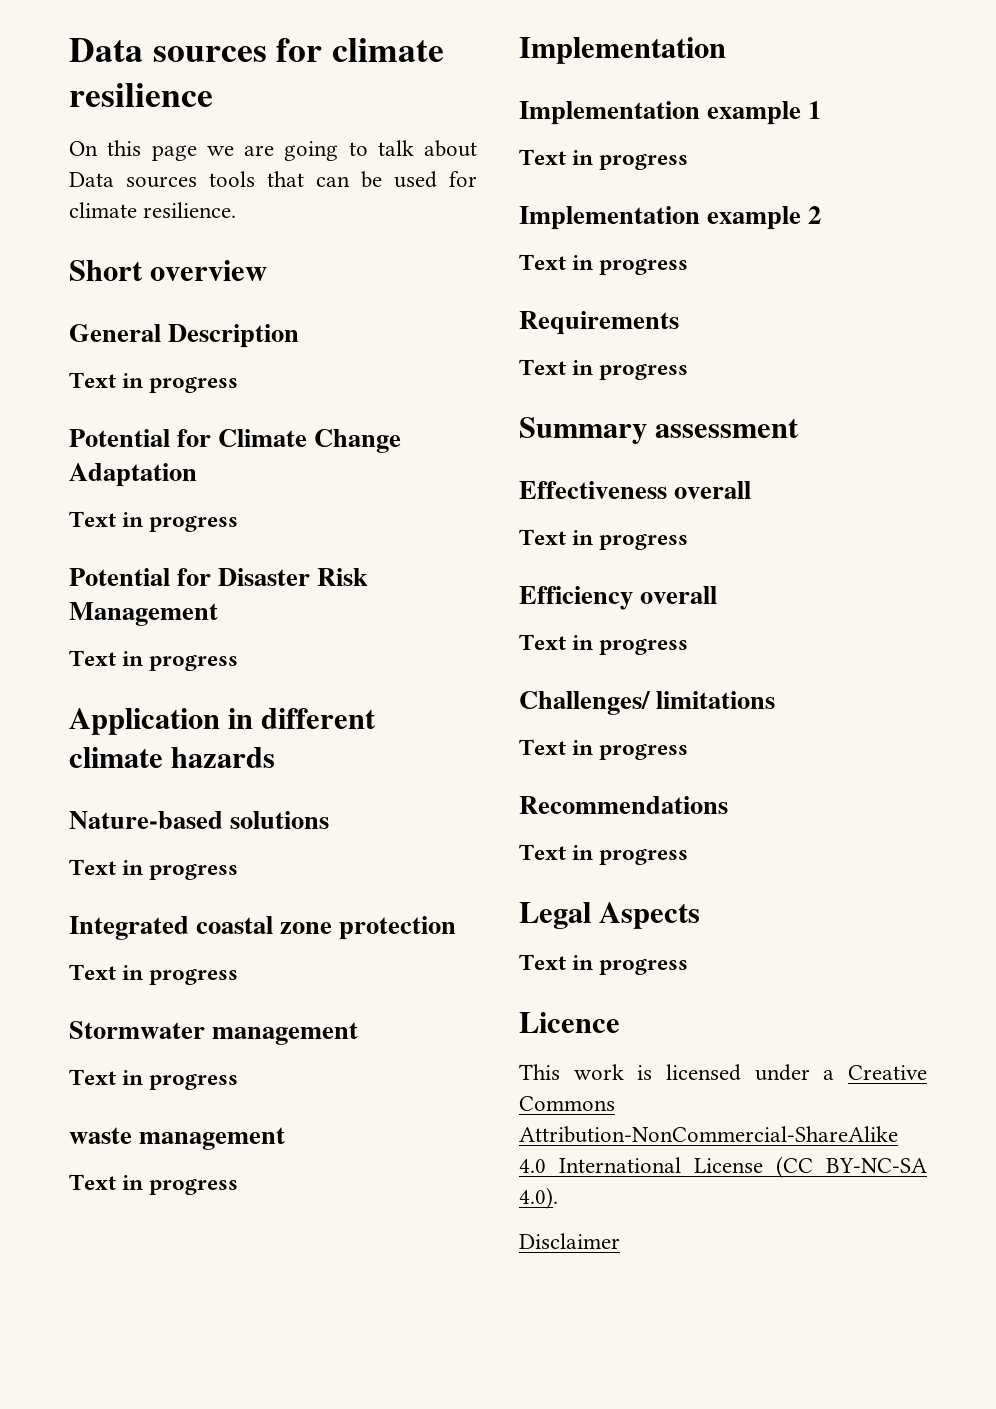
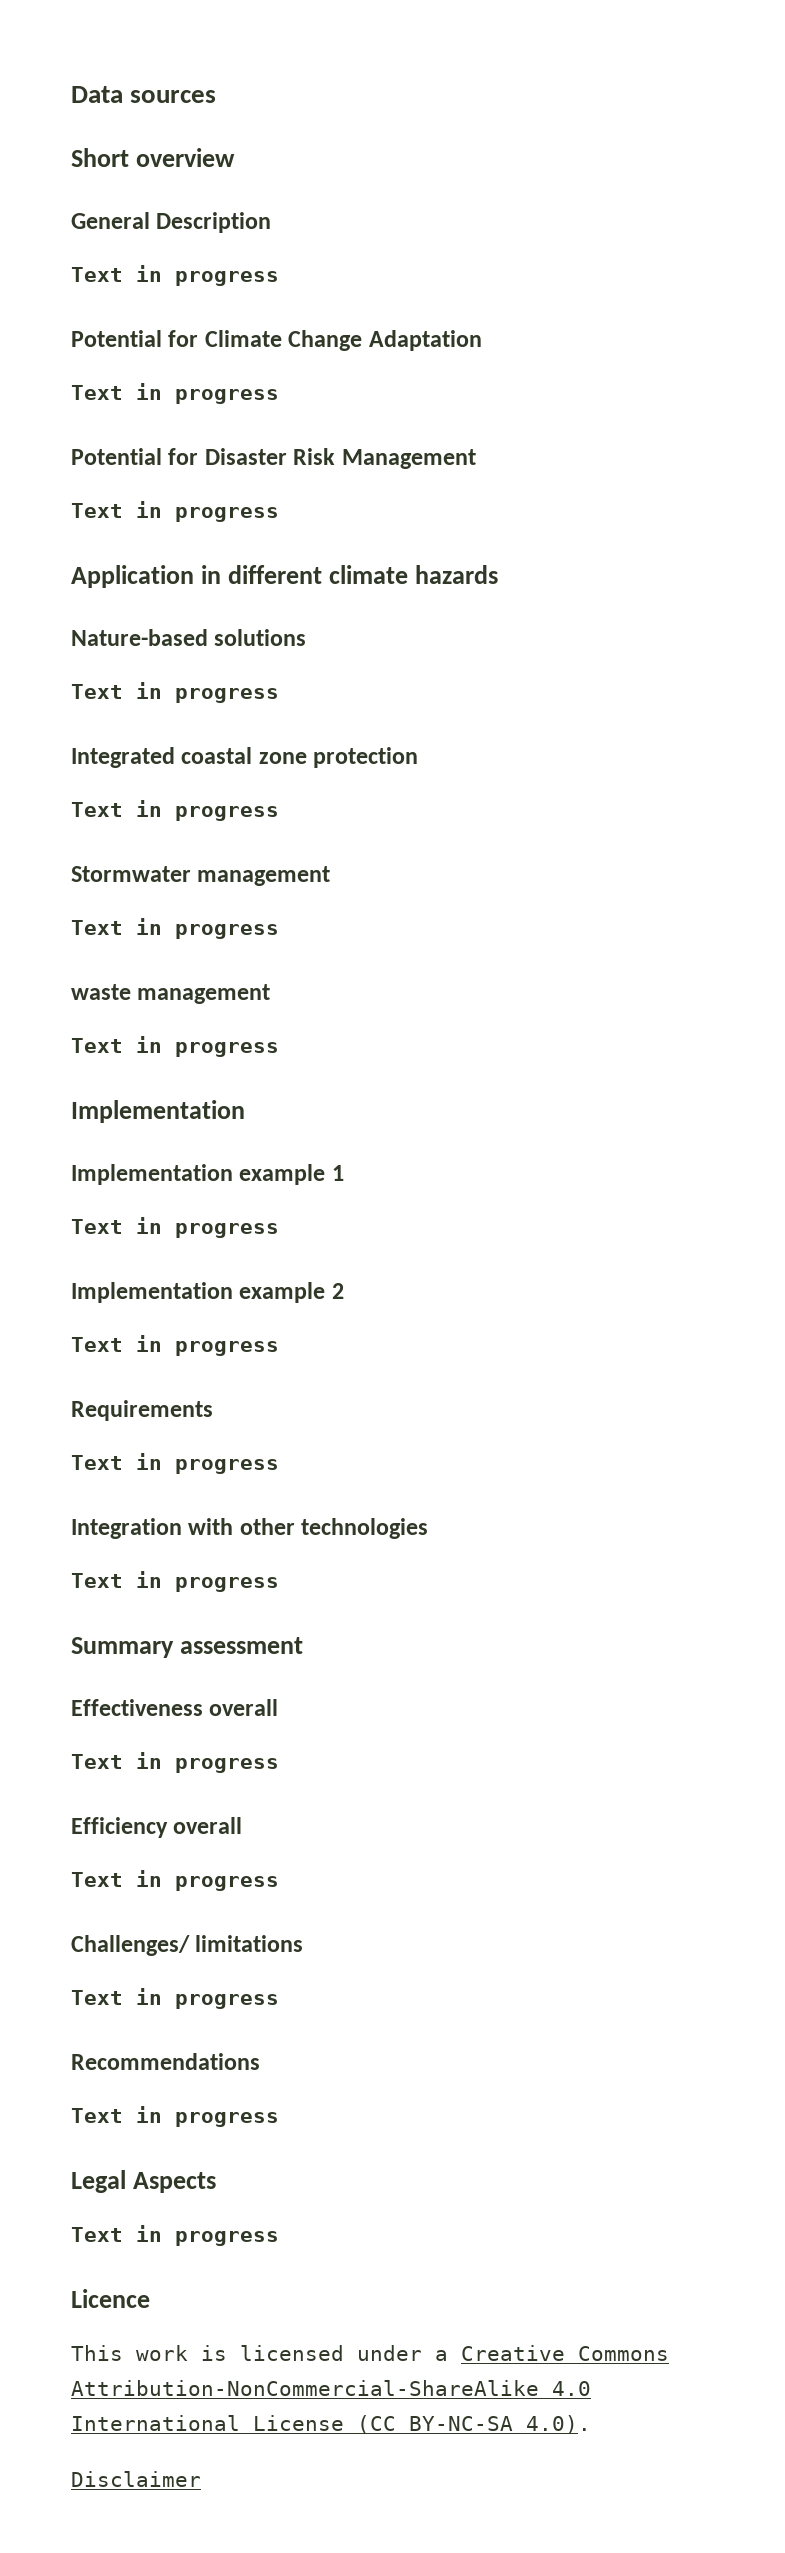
[69,38,444,62] [69,83,213,107] [69,140,477,161] [69,171,477,188] [69,202,237,218] Data sources for climate resilience // On this page we are going to talk about Data sources tools that can be used for climate resilience. -> [71,86,217,103] Data sources
(689, 371) none -> [71,1518,429,1539] [71,1571,279,1592] // Integration with other technologies // Text in progress

